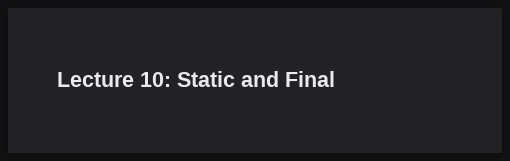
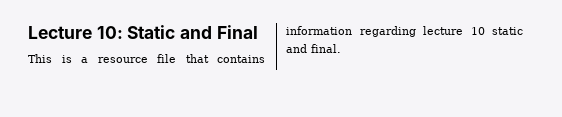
(335, 79) none -> [28,54,265,63] [286,26,523,37] [286,44,341,53] // This is a resource file that contains information regarding lecture 10 static and final.

